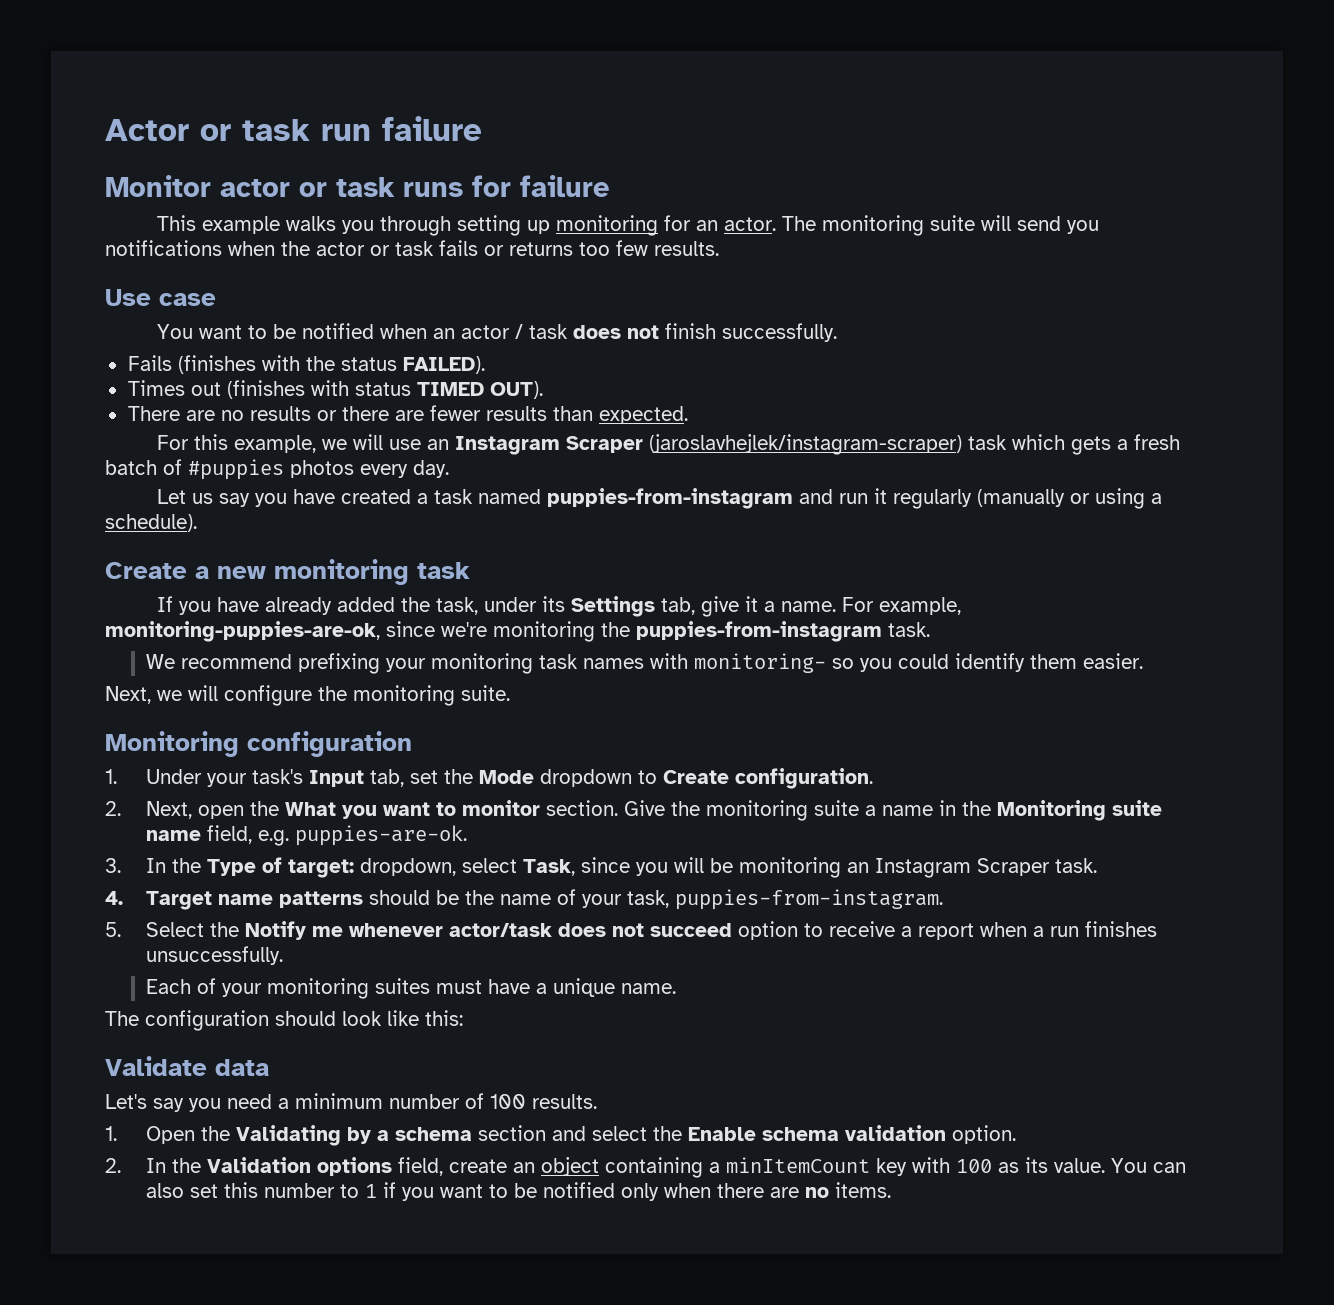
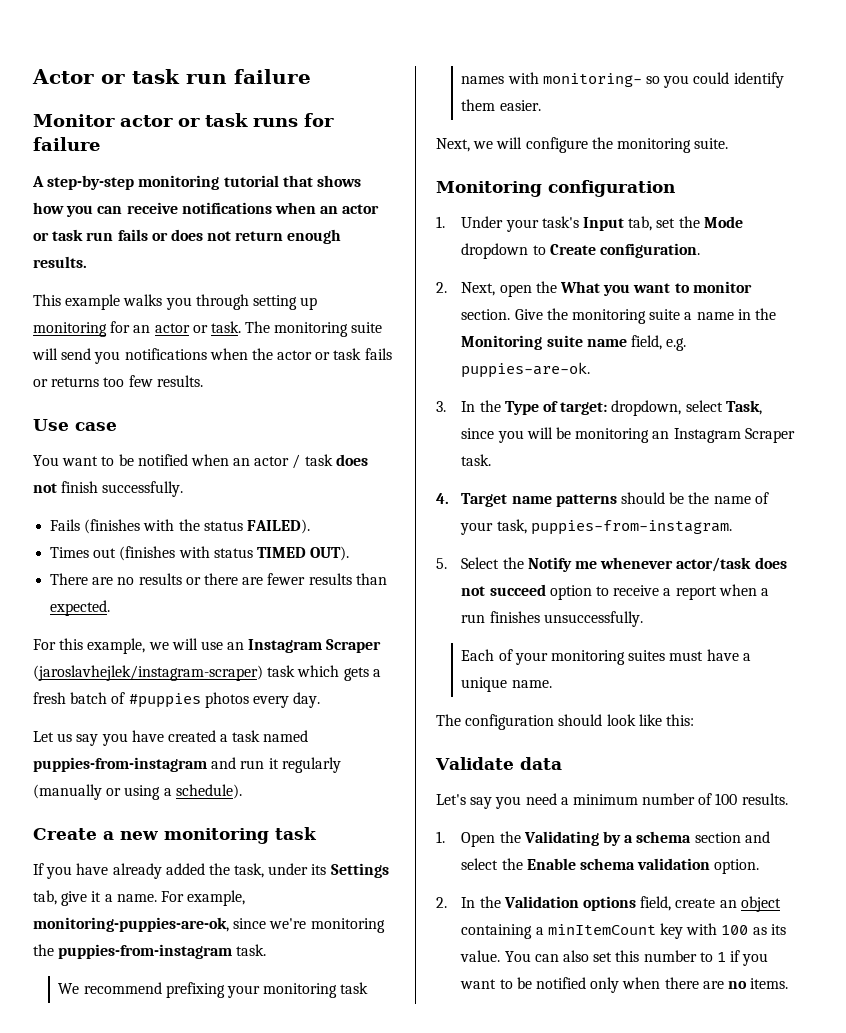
(609, 186) none -> [32,175,361,190] [33,202,380,217] [33,229,342,244] [33,256,87,268] // A step-by-step monitoring tutorial that shows how you can receive notifications when an actor or task run fails or does not return enough results.
[724,217,777,231] actor. -> [154,321,241,333] actor or task.

